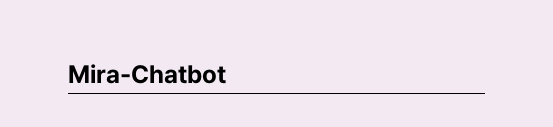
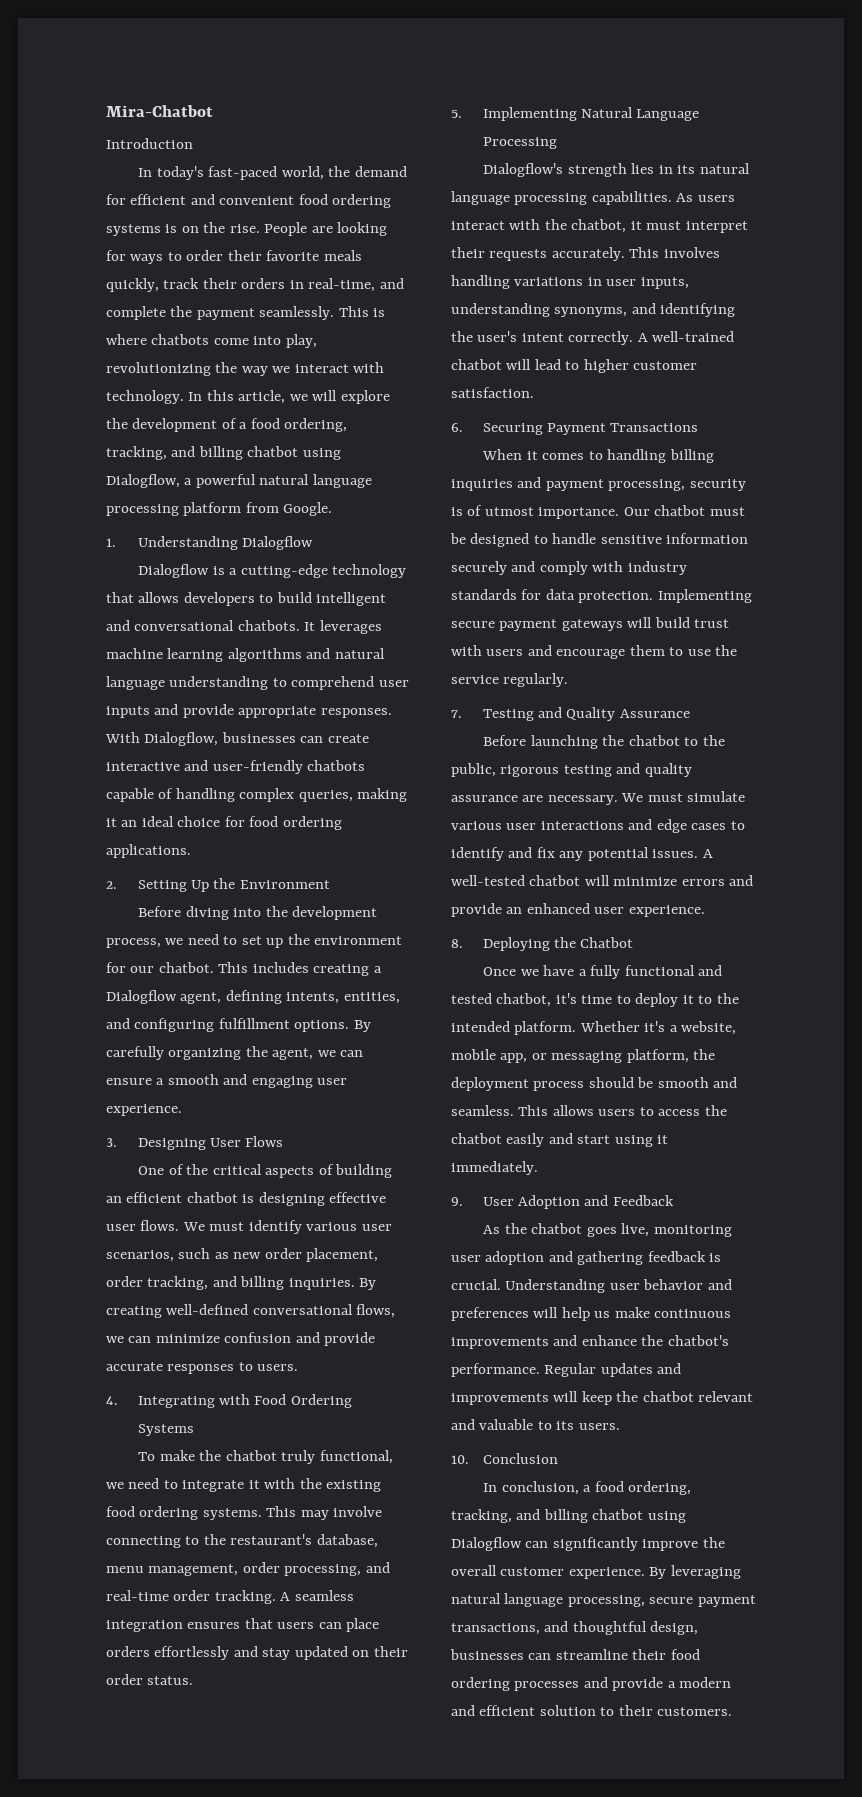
(226, 74) none -> [106,138,193,149] [138,166,407,180] [106,194,392,208] [106,222,388,236] [106,250,362,264] [106,278,404,292] [106,306,386,320] [106,334,317,348] [106,362,385,376] [106,390,390,404] [106,418,348,432] [106,446,341,460] [106,474,372,488] [106,502,333,516] [106,536,314,550] [138,564,407,578] [106,592,387,606] [106,620,382,634] [106,648,385,662] [106,676,409,690] [106,704,392,718] [105,732,369,746] [106,760,366,774] [106,788,408,802] [106,816,342,830] [106,844,191,858] [106,878,330,892] [138,906,378,920] [106,934,403,948] [106,962,382,976] [106,990,400,1004] [106,1018,371,1032] [106,1046,364,1060] [106,1074,348,1088] [106,1104,182,1116] [106,1136,284,1150] [138,1164,393,1178] [106,1192,387,1206] [106,1220,392,1234] [106,1248,379,1262] [106,1276,377,1290] [106,1304,396,1318] [106,1332,376,1346] [106,1362,299,1374] [106,1394,352,1408] [137,1424,194,1436] [138,1450,393,1464] [106,1478,382,1492] [106,1506,383,1520] [106,1534,378,1548] [106,1562,390,1576] [106,1590,354,1604] [106,1618,380,1632] [106,1646,408,1660] [106,1674,194,1685] [451,107,700,121] [482,137,557,149] [483,163,750,177] [451,191,735,205] [451,219,748,233] [451,247,720,261] [451,275,689,289] [451,303,736,317] [451,331,735,345] [451,359,698,373] [451,387,534,398] [451,423,699,435] [482,449,714,463] [451,477,746,491] [451,505,745,519] [450,533,749,547] [451,561,687,575] [451,589,752,603] [451,617,730,631] [451,645,738,659] [451,673,569,687] [451,707,690,721] [483,735,725,749] [451,763,692,777] [451,791,746,805] [451,819,745,833] [451,847,713,861] [451,875,754,886] [451,903,705,917] [451,937,634,951] [483,965,723,979] [451,993,739,1007] [451,1021,737,1035] [451,1049,716,1063] [451,1077,738,1091] [451,1105,727,1116] [451,1133,669,1147] [451,1161,538,1175] [451,1195,674,1209] [483,1223,732,1237] [451,1251,722,1265] [451,1279,732,1293] [451,1307,732,1321] [451,1335,729,1349] [451,1363,682,1377] [451,1391,754,1405] [451,1419,620,1430] [451,1453,558,1464] [483,1481,692,1495] [451,1509,686,1523] [451,1537,725,1551] [451,1565,741,1579] [451,1593,756,1607] [451,1621,699,1635] [450,1649,700,1660] [451,1677,732,1691] [451,1705,733,1716] // Introduction // In today's fast-paced world, the demand for efficient and convenient food ordering systems is on the rise. People are looking for ways to order their favorite meals quickly, track their orders in real-time, and complete the payment seamlessly. This is where chatbots come into play, revolutionizing the way we interact with technology. In this article, we will explore the development of a food ordering, tracking, and billing chatbot using Dialogflow, a powerful natural language processing platform from Google. // 1. Understanding Dialogflow // Dialogflow is a cutting-edge technology that allows developers to build intelligent and conversational chatbots. It leverages machine learning algorithms and natural language understanding to comprehend user inputs and provide appropriate responses. With Dialogflow, businesses can create interactive and user-friendly chatbots capable of handling complex queries, making it an ideal choice for food ordering applications. // 2. Setting Up the Environment // Before diving into the development process, we need to set up the environment for our chatbot. This includes creating a Dialogflow agent, defining intents, entities, and configuring fulfillment options. By carefully organizing the agent, we can ensure a smooth and engaging user experience. // 3. Designing User Flows // One of the critical aspects of building an efficient chatbot is designing effective user flows. We must identify various user scenarios, such as new order placement, order tracking, and billing inquiries. By creating well-defined conversational flows, we can minimize confusion and provide accurate responses to users. // 4. Integrating with Food Ordering Systems // To make the chatbot truly functional, we need to integrate it with the existing food ordering systems. This may involve connecting to the restaurant's database, menu management, order processing, and real-time order tracking. A seamless integration ensures that users can place orders effortlessly and stay updated on their order status. // 5. Implementing Natural Language Processing // Dialogflow's strength lies in its natural language processing capabilities. As users interact with the chatbot, it must interpret their requests accurately. This involves handling variations in user inputs, understanding synonyms, and identifying the user's intent correctly. A well-trained chatbot will lead to higher customer satisfaction. // 6. Securing Payment Transactions // When it comes to handling billing inquiries and payment processing, security is of utmost importance. Our chatbot must be designed to handle sensitive information securely and comply with industry standards for data protection. Implementing secure payment gateways will build trust with users and encourage them to use the service regularly. // 7. Testing and Quality Assurance // Before launching the chatbot to the public, rigorous testing and quality assurance are necessary. We must simulate various user interactions and edge cases to identify and fix any potential issues. A well-tested chatbot will minimize errors and provide an enhanced user experience. // 8. Deploying the Chatbot // Once we have a fully functional and tested chatbot, it's time to deploy it to the intended platform. Whether it's a website, mobile app, or messaging platform, the deployment process should be smooth and seamless. This allows users to access the chatbot easily and start using it immediately. // 9. User Adoption and Feedback // As the chatbot goes live, monitoring user adoption and gathering feedback is crucial. Understanding user behavior and preferences will help us make continuous improvements and enhance the chatbot's performance. Regular updates and improvements will keep the chatbot relevant and valuable to its users. // 10. Conclusion // In conclusion, a food ordering, tracking, and billing chatbot using Dialogflow can significantly improve the overall customer experience. By leveraging natural language processing, secure payment transactions, and thoughtful design, businesses can streamline their food ordering processes and provide a modern and efficient solution to their customers.

